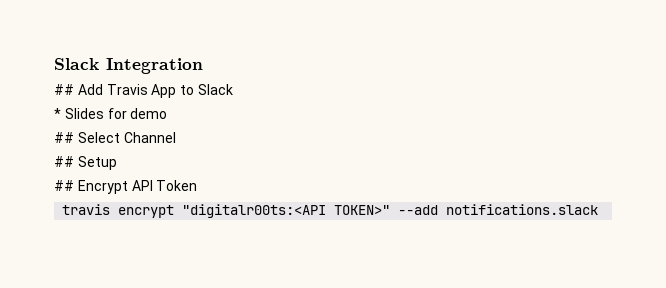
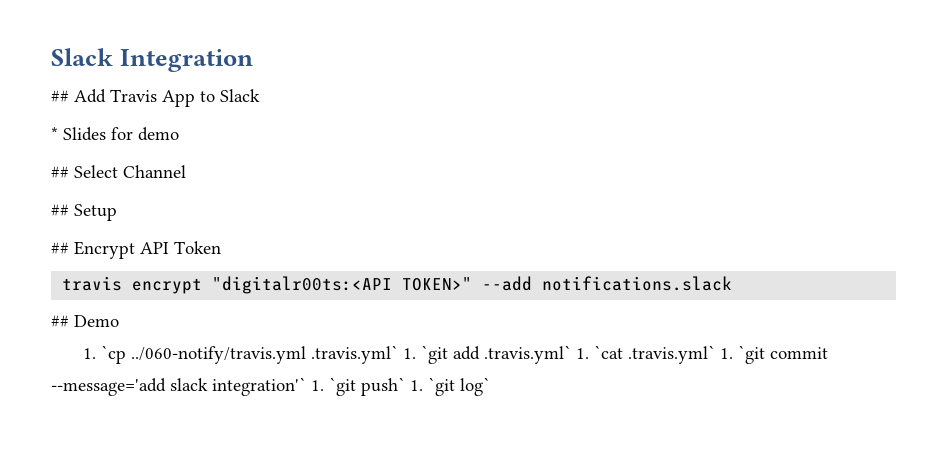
(599, 209) none -> [51,315,119,327] [83,345,829,364] [51,377,490,396] // ## Demo // 1. `cp ../060-notify/travis.yml .travis.yml` 1. `git add .travis.yml` 1. `cat .travis.yml` 1. `git commit --message='add slack integration'` 1. `git push` 1. `git log`

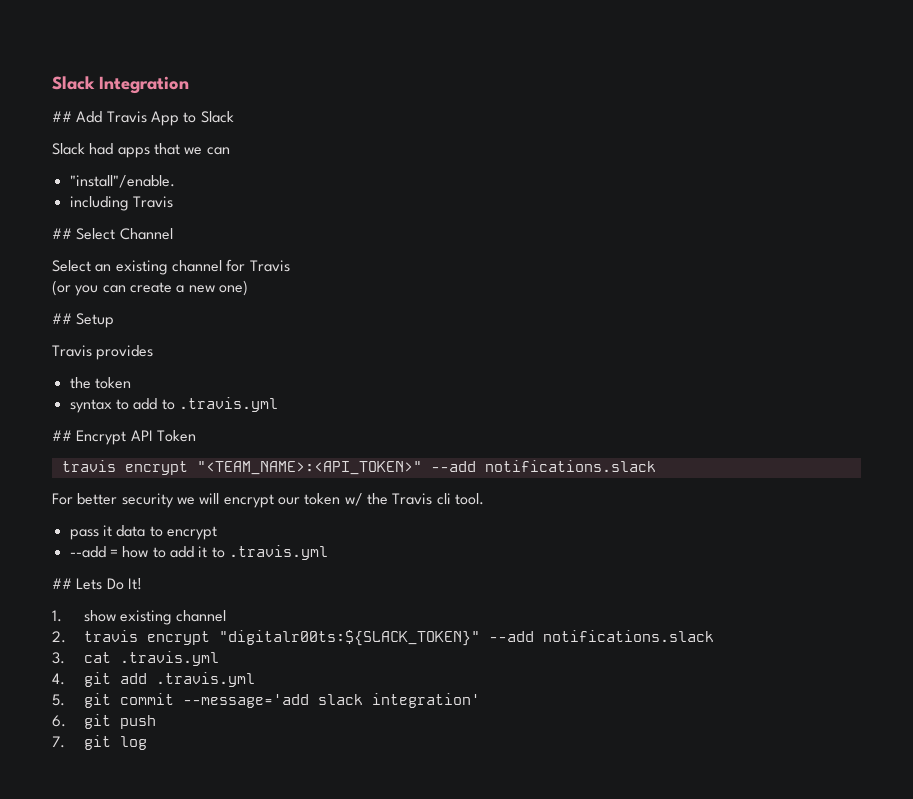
[51,127,179,141] [51,165,186,178] [51,204,117,221] * Slides for demo // ## Select Channel // ## Setup -> [52,143,230,158] [69,175,175,188] [69,196,173,211] [52,228,173,240] [52,259,290,275] [52,280,248,296] [52,313,115,328] [52,345,154,360] [69,377,131,389] [69,397,278,413] Slack had apps that we can // "install"/enable. // including Travis // ## Select Channel // Select an existing channel for Travis // (or you can create a new one) // ## Setup // Travis provides // the token // syntax to add to .travis.yml
[212,276,733,294] [51,315,119,327] [83,345,829,364] [51,377,490,396] "digitalr00ts:<API TOKEN>" --add notifications.slack // ## Demo // 1. `cp ../060-notify/travis.yml .travis.yml` 1. `git add .travis.yml` 1. `cat .travis.yml` 1. `git commit --message='add slack integration'` 1. `git push` 1. `git log` -> [196,460,656,475] [52,493,484,508] [69,525,217,540] [69,545,328,560] [52,578,142,590] [52,610,227,625] [52,630,714,646] [52,651,219,666] [52,672,255,687] [52,693,480,708] [52,714,156,729] [52,735,147,750] "<TEAM_NAME>:<API_TOKEN>" --add notifications.slack // For better security we will encrypt our token w/ the Travis cli tool. // pass it data to encrypt // --add = how to add it to .travis.yml // ## Lets Do It! // 1. show existing channel // 2. travis encrypt "digitalr00ts:${SLACK_TOKEN}" --add notifications.slack // 3. cat .travis.yml // 4. git add .travis.yml // 5. git commit --message='add slack integration' // 6. git push // 7. git log

